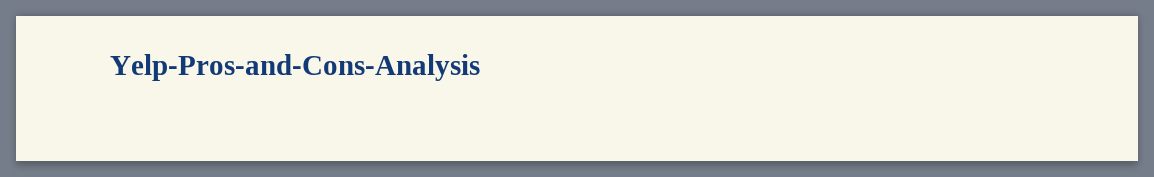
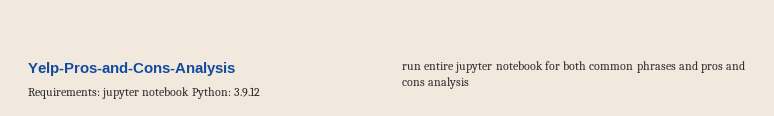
(480, 67) none -> [28,87,260,99] [402,61,746,73] [402,77,470,89] // Requirements: jupyter notebook Python: 3.9.12 // run entire jupyter notebook for both common phrases and pros and cons analysis

